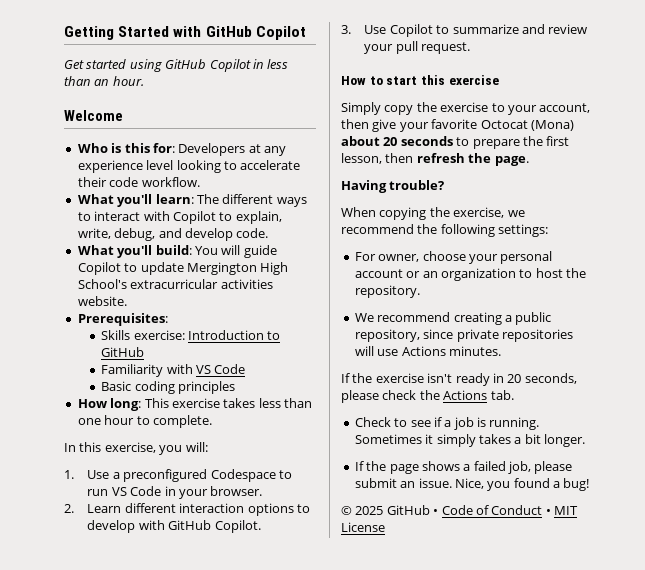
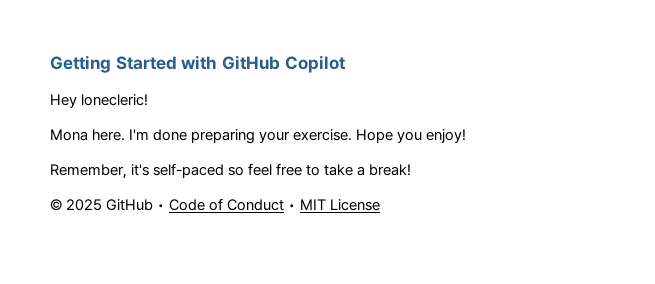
[64,59,289,72] [64,76,144,86] [64,110,123,121] [77,143,286,156] [77,160,301,173] [77,177,200,187] [77,194,307,207] [77,211,282,224] [77,228,269,241] [77,245,277,258] [77,262,289,275] [77,279,273,289] [77,296,127,306] [77,313,168,326] [101,330,281,340] [101,347,145,357] [101,364,246,377] [101,381,235,394] [77,398,312,411] [77,415,212,428] [64,442,208,455] [64,469,292,482] [87,486,263,499] [64,503,310,516] [87,520,261,533] [341,24,588,37] [364,41,471,54] [341,75,499,85] [341,102,591,115] [341,119,574,132] [341,136,570,149] [341,153,529,166] [341,180,445,193] [341,207,525,220] [341,224,549,237] [354,251,553,264] [354,268,586,281] [354,285,420,298] [354,312,552,325] [354,329,573,342] [354,346,501,356] [341,373,577,386] [341,390,514,403] [354,417,540,430] [354,434,585,447] [354,461,573,474] [354,478,590,491] Get started using GitHub Copilot in less than an hour. // Welcome // Who is this for: Developers at any experience level looking to accelerate their code workflow. // What you'll learn: The different ways to interact with Copilot to explain, write, debug, and develop code. // What you'll build: You will guide Copilot to update Mergington High School's extracurricular activities website. // Prerequisites: // Skills exercise: Introduction to GitHub // Familiarity with VS Code // Basic coding principles // How long: This exercise takes less than one hour to complete. // In this exercise, you will: // 1. Use a preconfigured Codespace to run VS Code in your browser. // 2. Learn different interaction options to develop with GitHub Copilot. // 3. Use Copilot to summarize and review your pull request. // How to start this exercise // Simply copy the exercise to your account, then give your favorite Octocat (Mona) about 20 seconds to prepare the first lesson, then refresh the page. // Having trouble? // When copying the exercise, we recommend the following settings: // For owner, choose your personal account or an organization to host the repository. // We recommend creating a public repository, since private repositories will use Actions minutes. // If the exercise isn't ready in 20 seconds, please check the Actions tab. // Check to see if a job is running. Sometimes it simply takes a bit longer. // If the page shows a failed job, please submit an issue. Nice, you found a bug! -> [50,94,149,108] [50,129,467,144] [50,163,412,179] Hey lonecleric! // Mona here. I'm done preparing your exercise. Hope you enjoy! // Remember, it's self-paced so feel free to take a break!

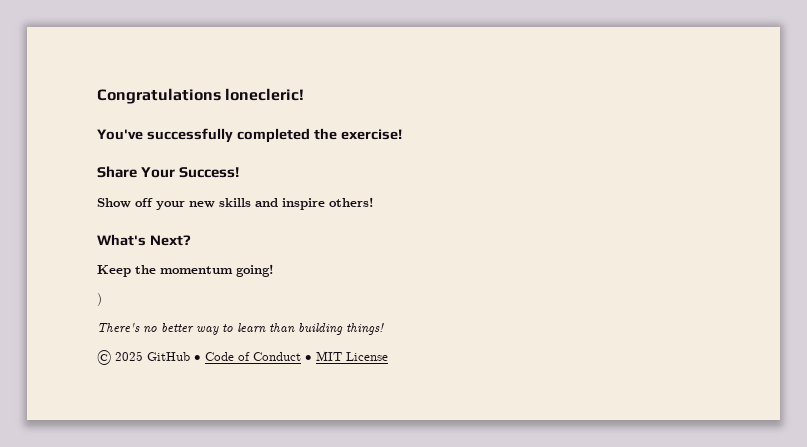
[50,55,346,73] [50,94,149,108] [50,129,467,144] [50,163,412,179] Getting Started with GitHub Copilot // Hey lonecleric! // Mona here. I'm done preparing your exercise. Hope you enjoy! // Remember, it's self-paced so feel free to take a break! -> [97,88,305,104] [97,128,402,143] [97,166,240,178] [97,197,374,210] [97,234,191,246] [97,264,274,277] [97,293,102,306] [97,323,384,335] Congratulations lonecleric! // You've successfully completed the exercise! // Share Your Success! // Show off your new skills and inspire others! // What's Next? // Keep the momentum going! // ) // There's no better way to learn than building things!

